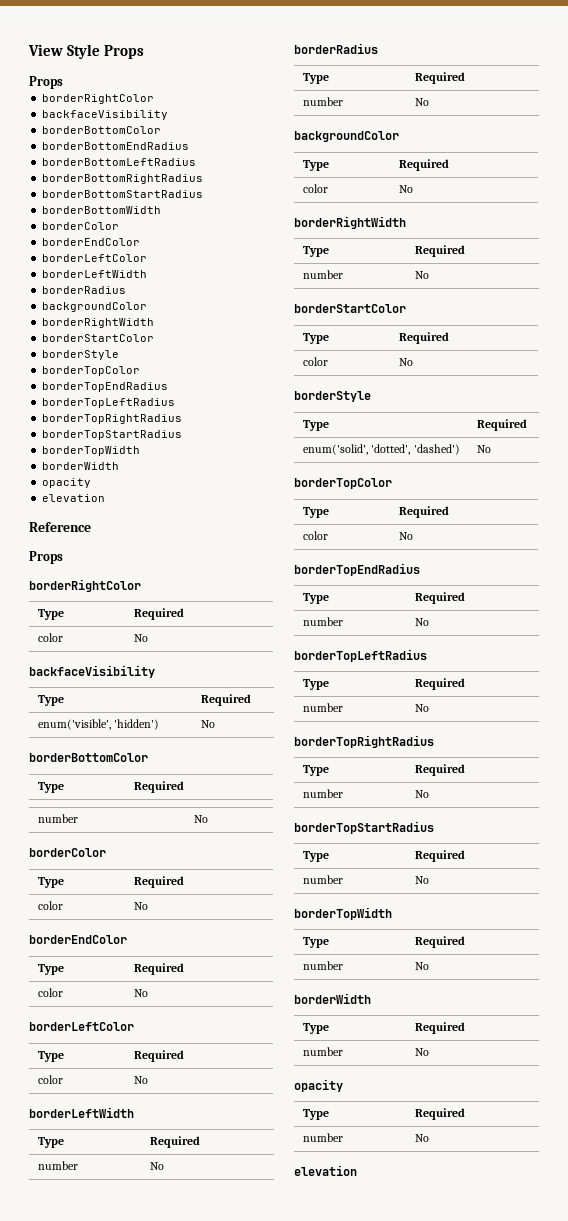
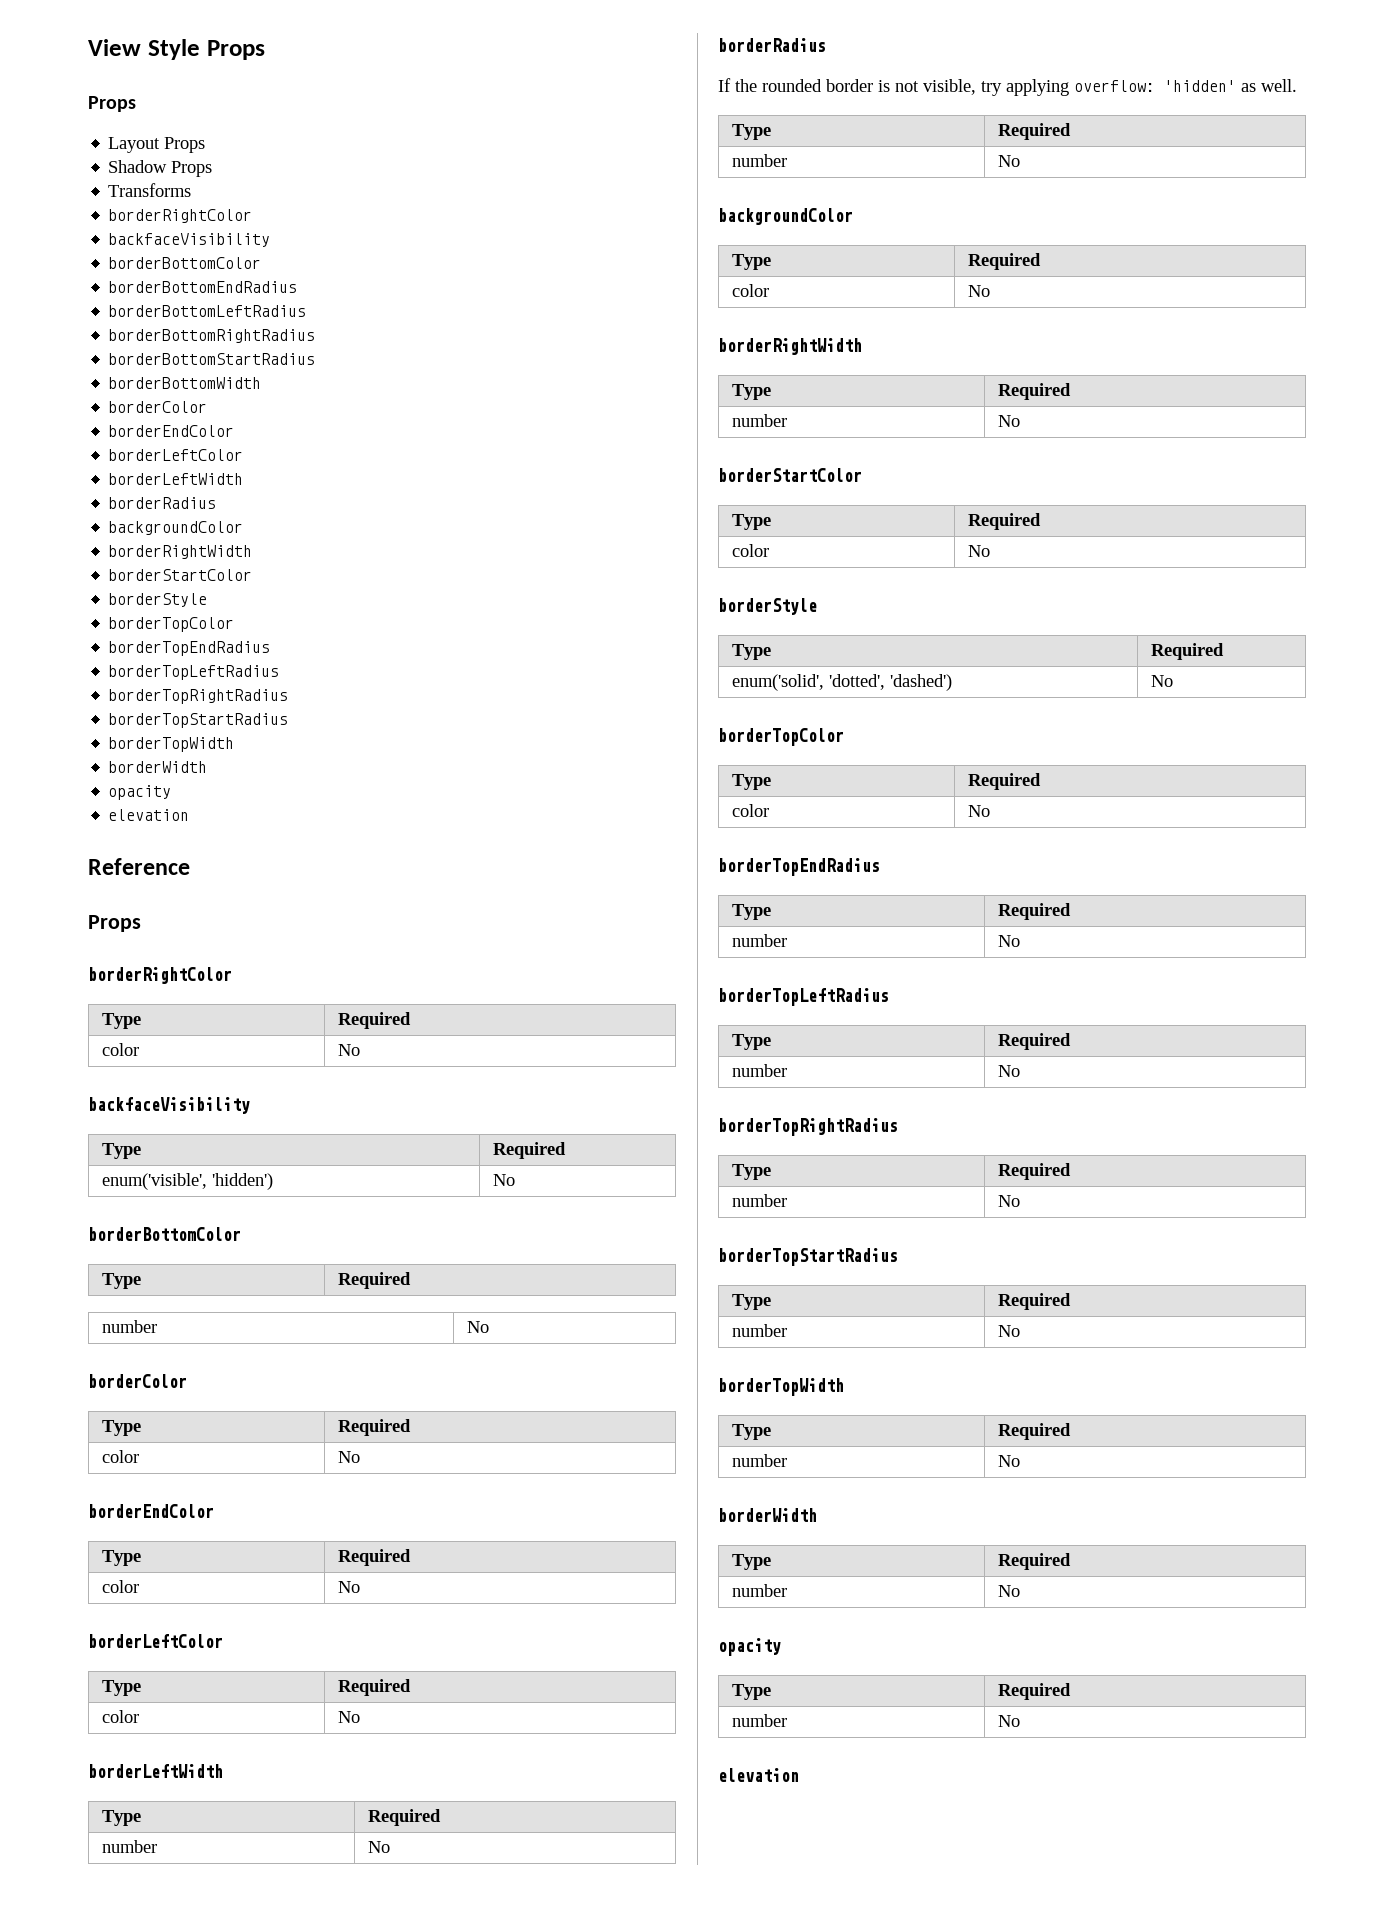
(63, 82) none -> [108,137,206,153] [108,160,213,177] [108,183,192,197] // Layout Props // Shadow Props // Transforms
(378, 48) none -> [718,78,1297,96] // If the rounded border is not visible, try applying overflow: 'hidden' as well.

